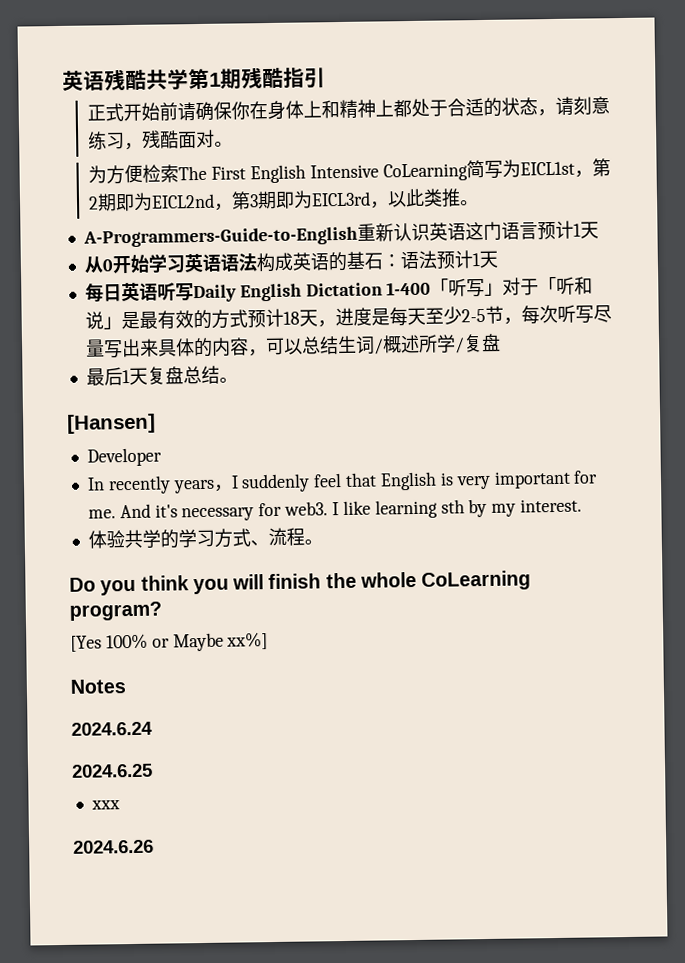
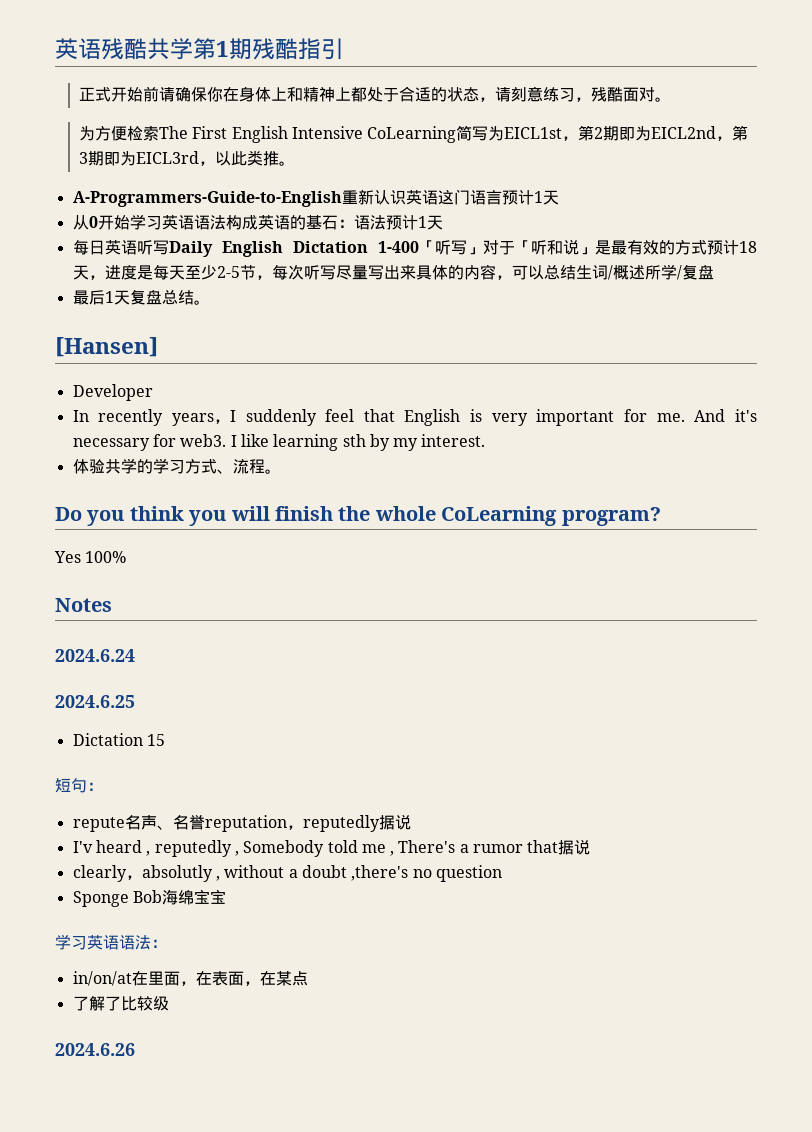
[70,635,102,652] [Yes -> [54,551,81,563] Yes
[151,632,269,652] or Maybe xx%] -> (127, 557) none
[90,800,120,810] xxx -> [72,733,165,746] [55,778,103,793] [72,814,411,832] [72,839,591,857] [72,865,502,882] [72,889,226,907] [55,934,167,950] [72,971,308,986] [72,996,169,1011] Dictation 15 // 短句： // repute名声、名誉reputation，reputedly据说 // I'v heard , reputedly , Somebody told me , There's a rumor that据说 // clearly，absolutly , without a doubt ,there's no question // Sponge Bob海绵宝宝 // 学习英语语法： // in/on/at在里面，在表面，在某点 // 了解了比较级

